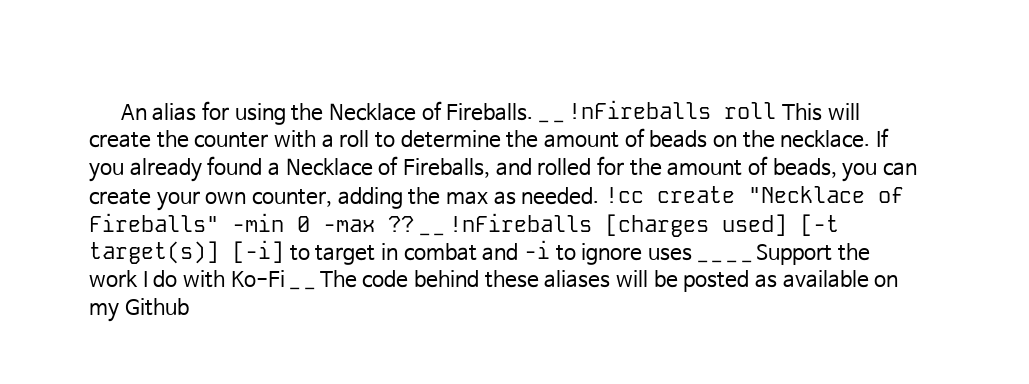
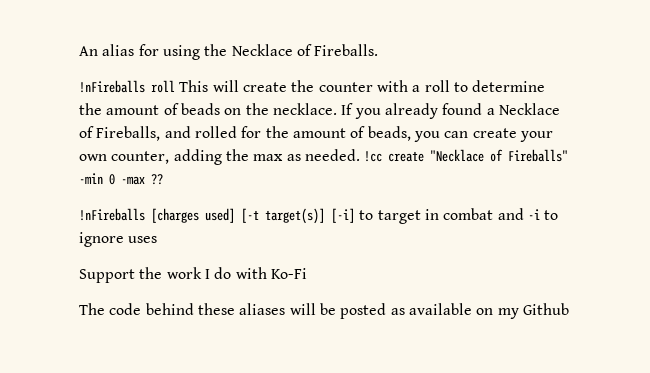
[539,119,564,123] _ _ -> (379, 50) //
[419,232,445,236] _ _ -> (163, 179) //
[697,259,752,263] _ _ _ _ -> (158, 239) //
[290,286,316,290] _ _ -> (307, 273) //

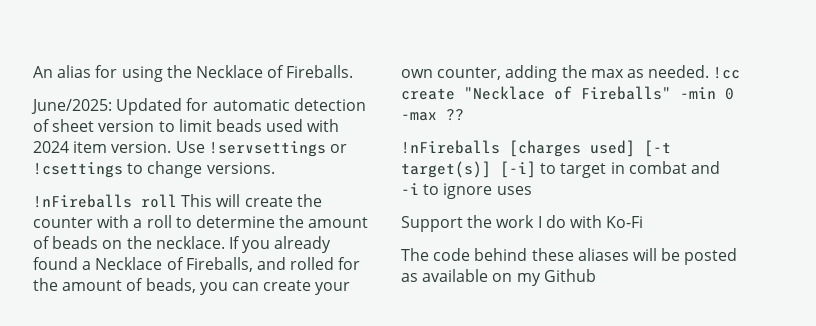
(379, 50) none -> [31,98,366,115] [33,119,340,132] [33,141,347,157] [33,161,275,178] // June/2025: Updated for automatic detection of sheet version to limit beads used with 2024 item version. Use !servsettings or !csettings to change versions.

